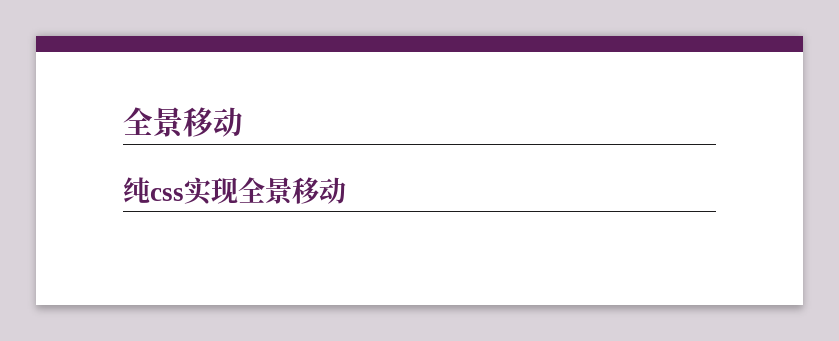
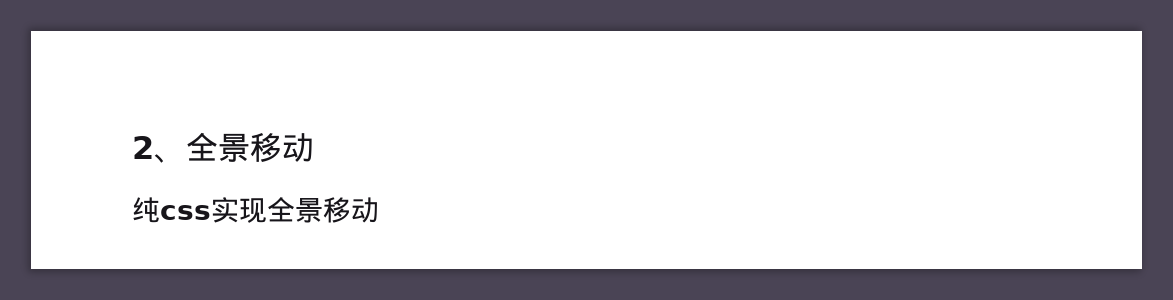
(123, 121) none -> [132,136,186,163] 2、

